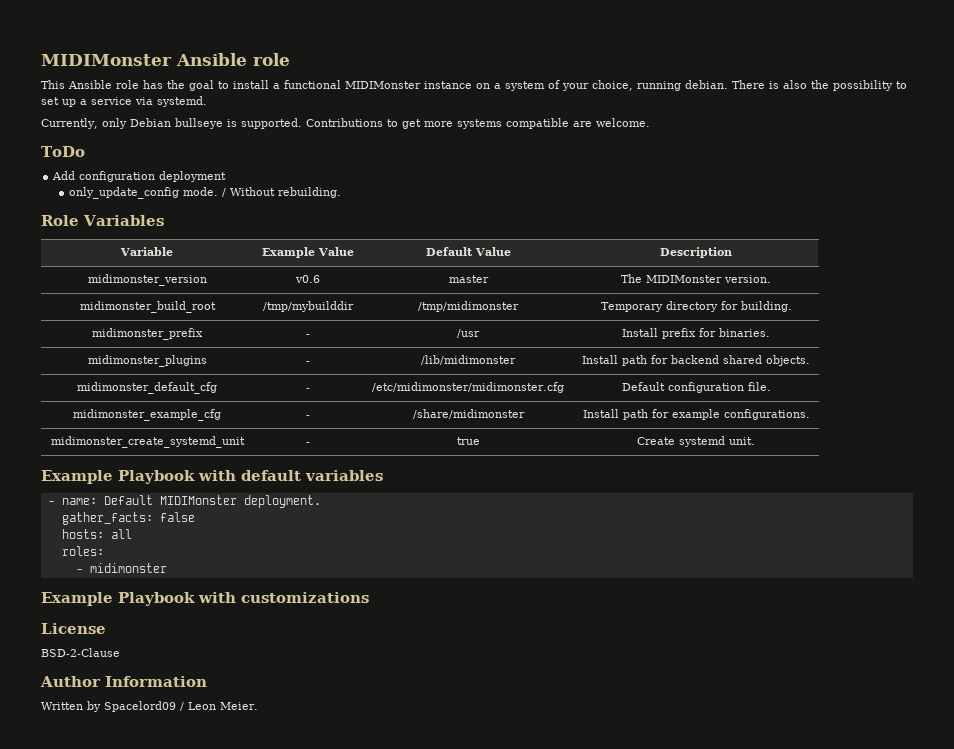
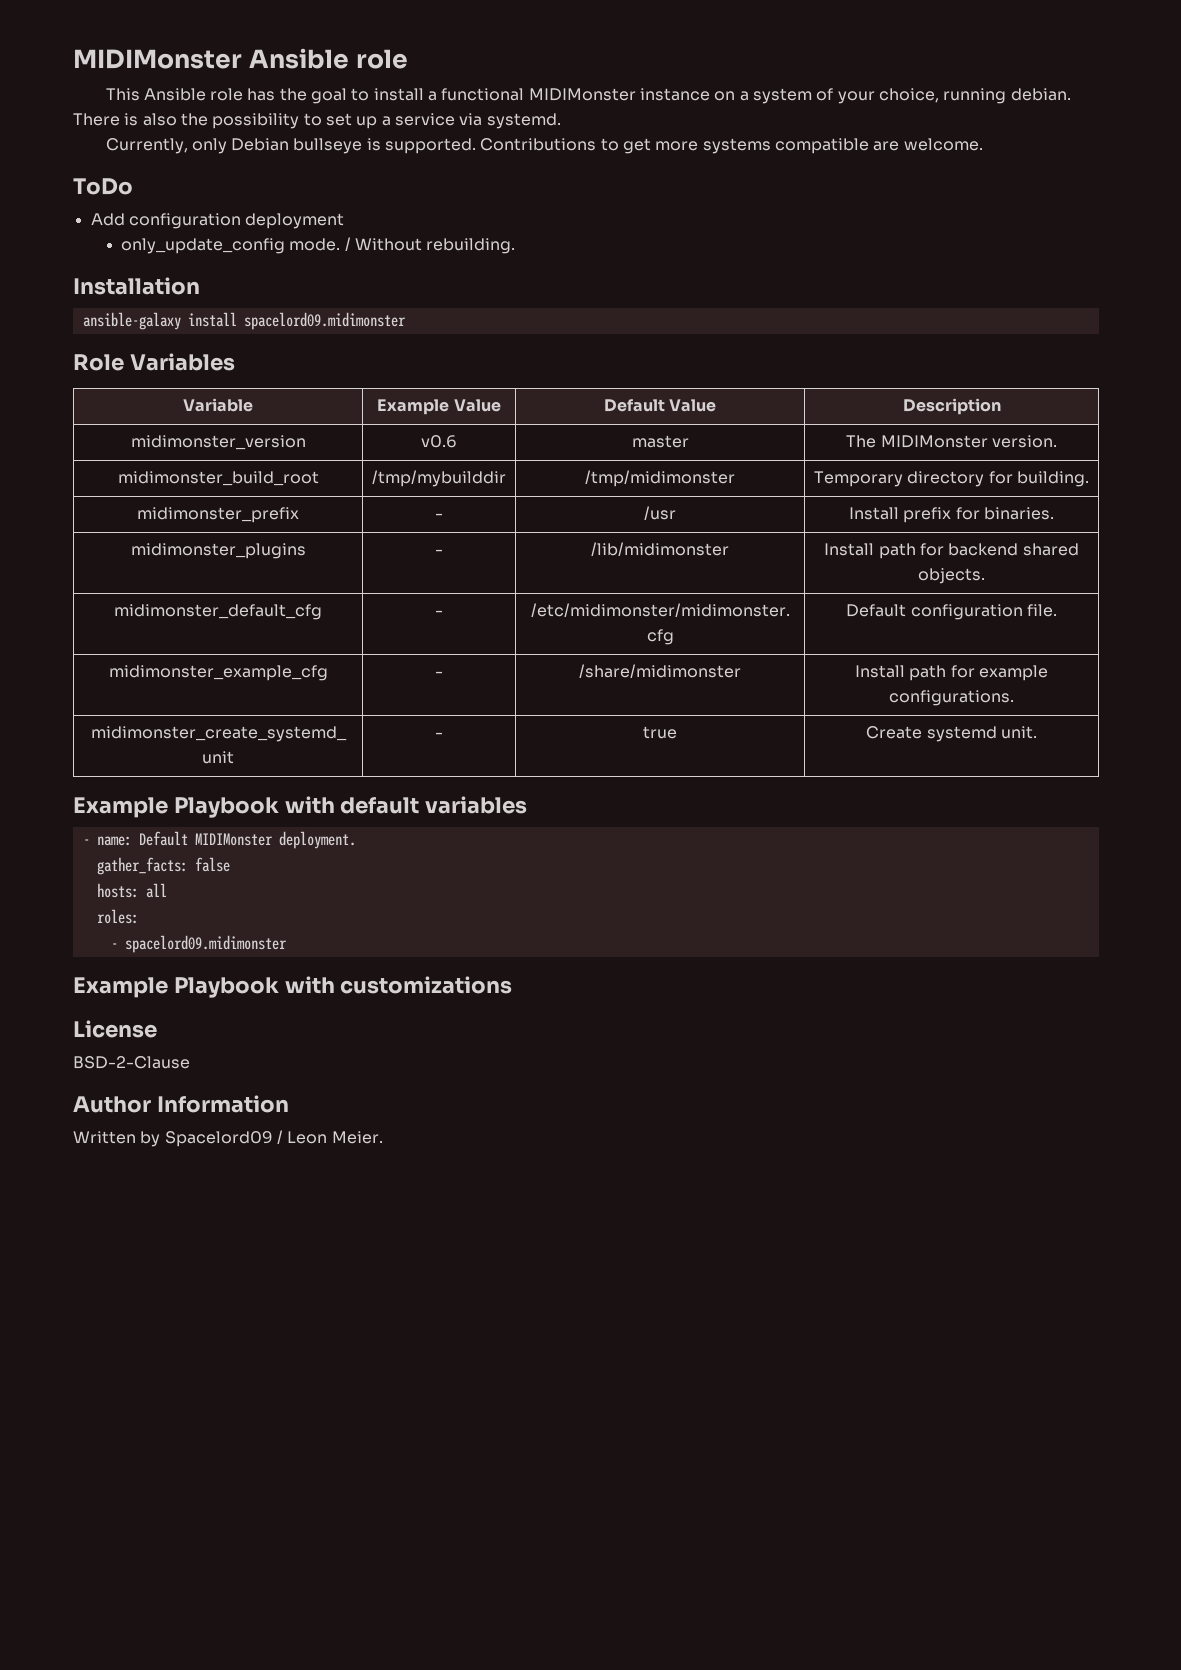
(341, 192) none -> [73,277,200,295] [82,312,406,330] // Installation // ansible-galaxy install spacelord09.midimonster
[89,563,167,573] midimonster -> [124,935,287,953] spacelord09.midimonster

